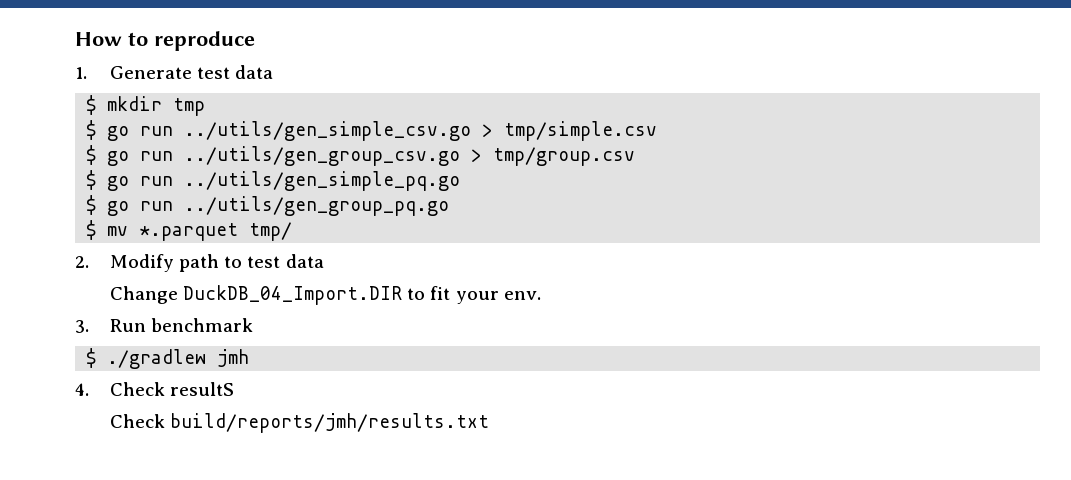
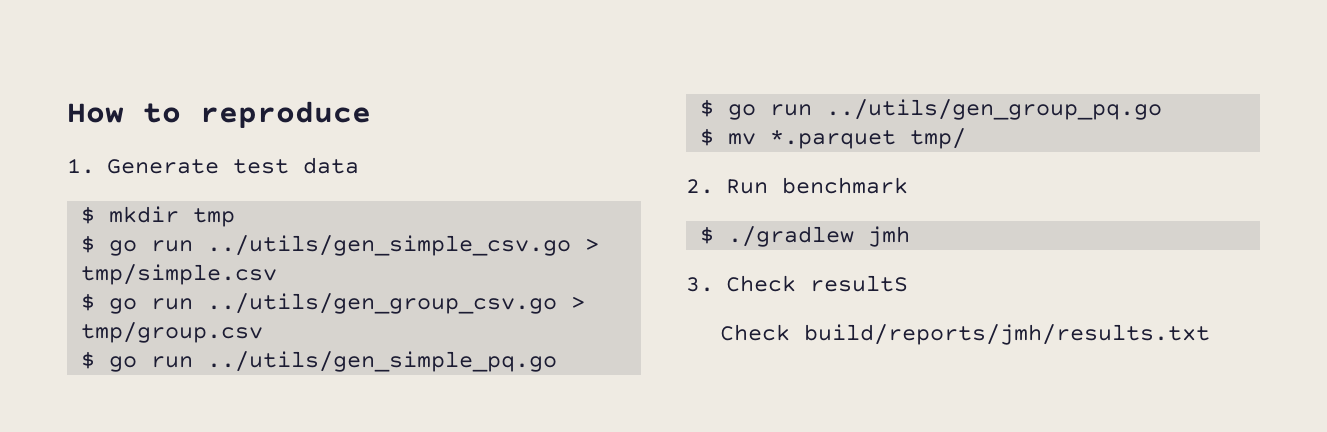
[110,254,324,272] [110,285,541,305] [75,320,89,333] Modify path to test data // Change DuckDB_04_Import.DIR to fit your env. // 3. -> (714, 186) none
[75,383,89,396] 4. -> [686,277,714,292] 3.

